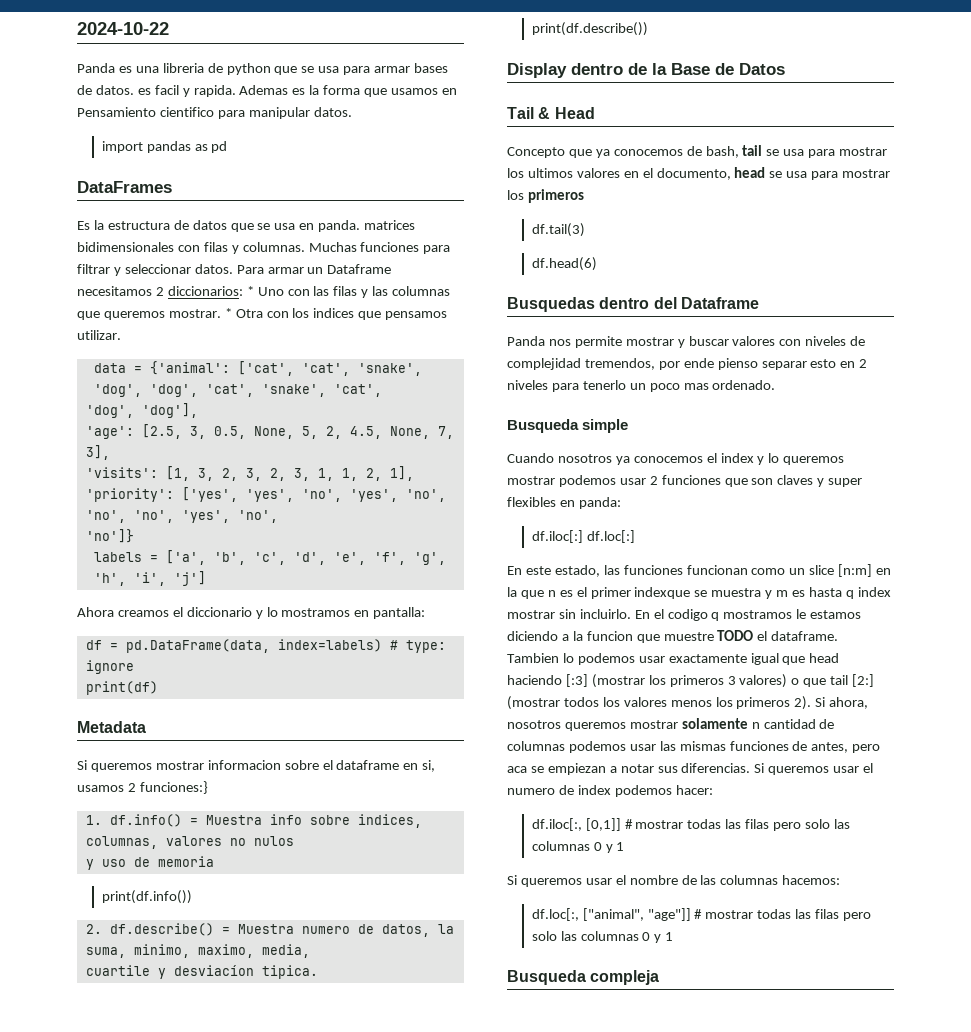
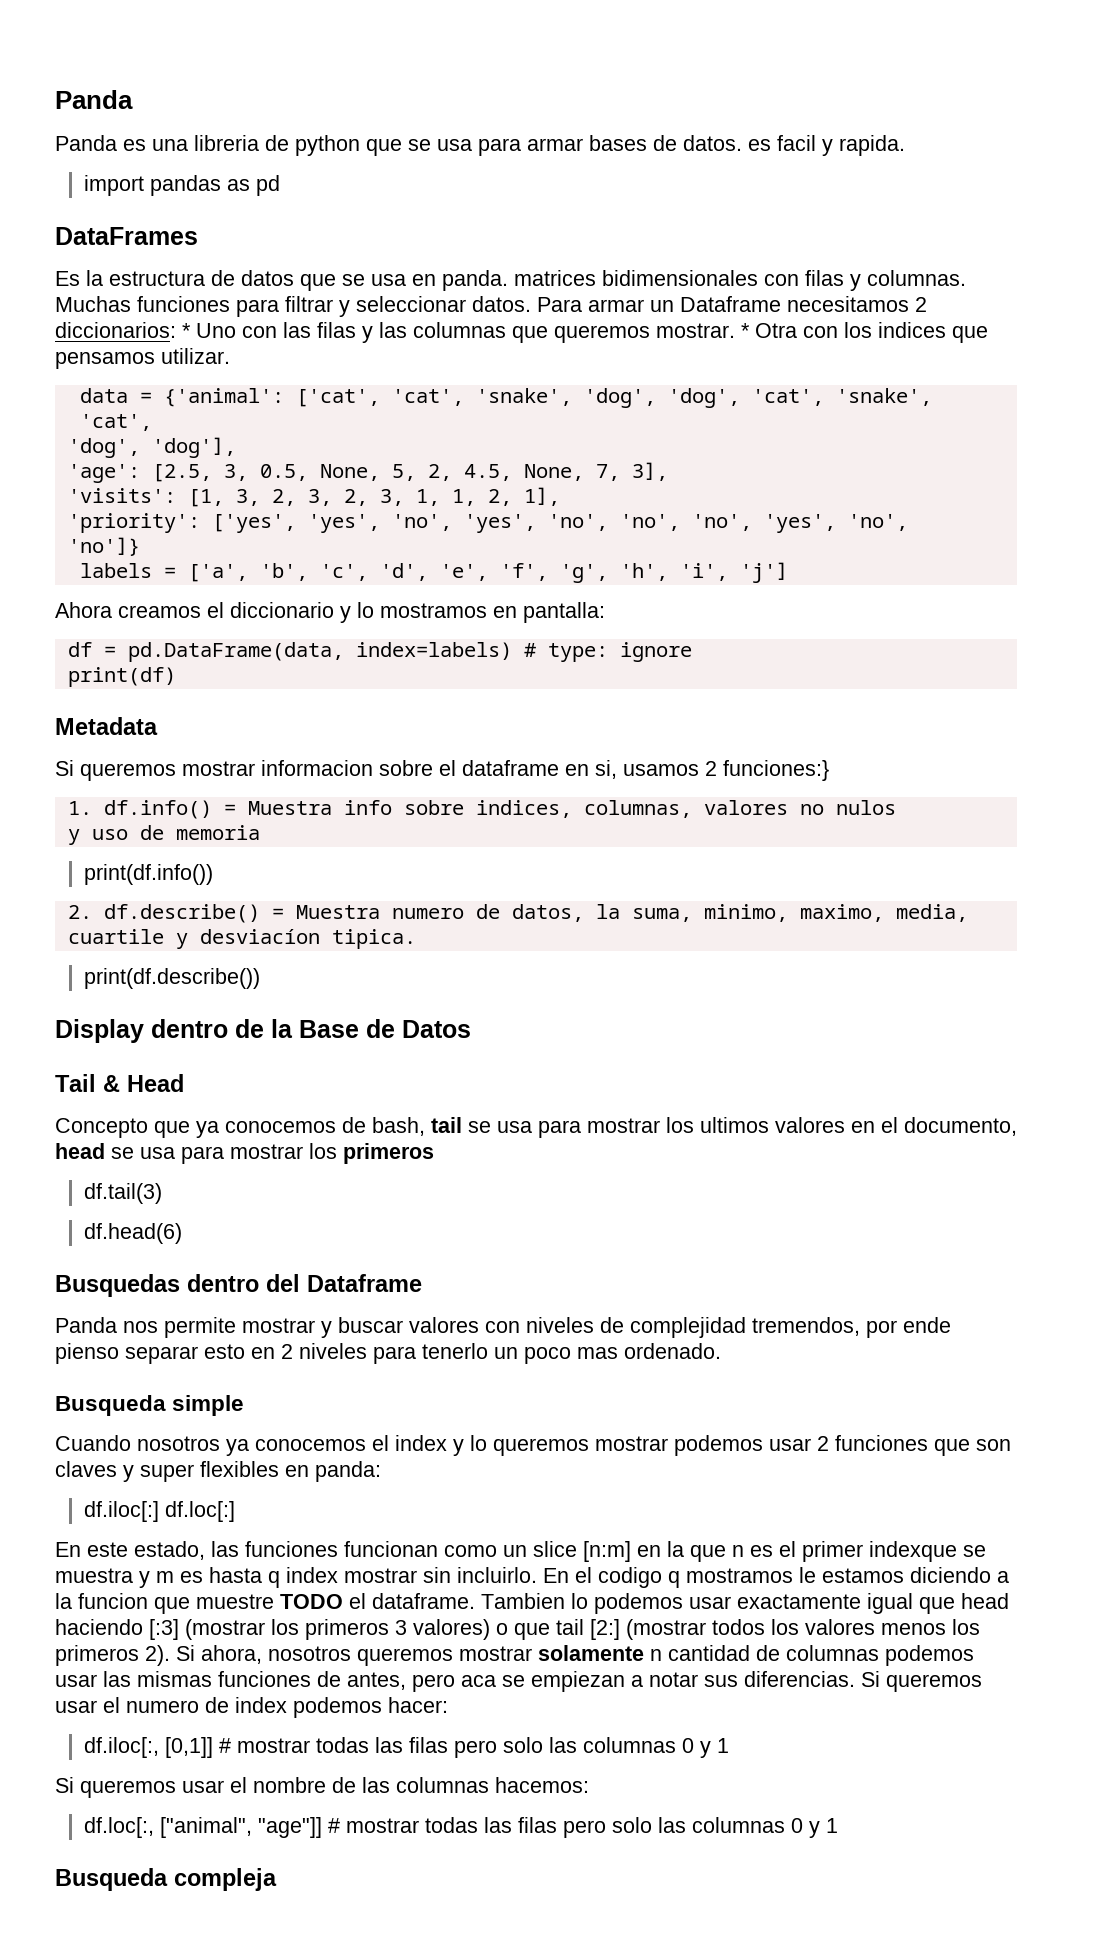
[77,22,169,35] 2024-10-22 -> [55,90,133,109] Panda
[239,85,457,97] [77,107,352,119] Ademas es la forma que usamos en Pensamiento cientifico para manipular datos. -> (905, 145) none

